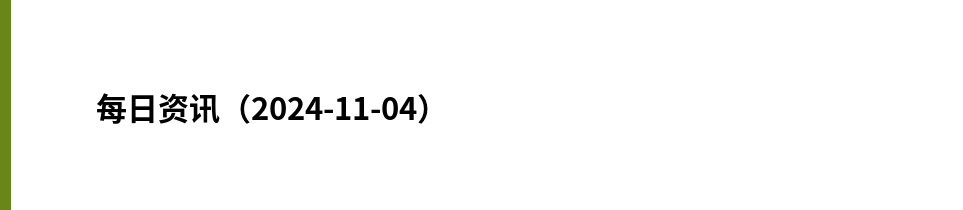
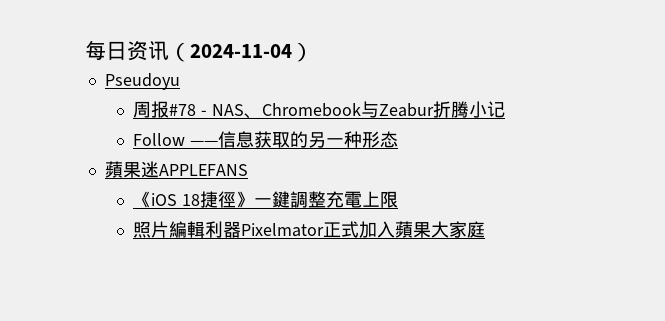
(448, 109) none -> [104,73,180,90] [133,101,505,119] [133,131,398,148] [104,161,248,178] [133,191,398,208] [133,221,486,238] // Pseudoyu // 周报#78 - NAS、Chromebook与Zeabur折腾小记 // Follow ——信息获取的另一种形态 // 蘋果迷APPLEFANS // 《iOS 18捷徑》一鍵調整充電上限 // 照片編輯利器Pixelmator正式加入蘋果大家庭

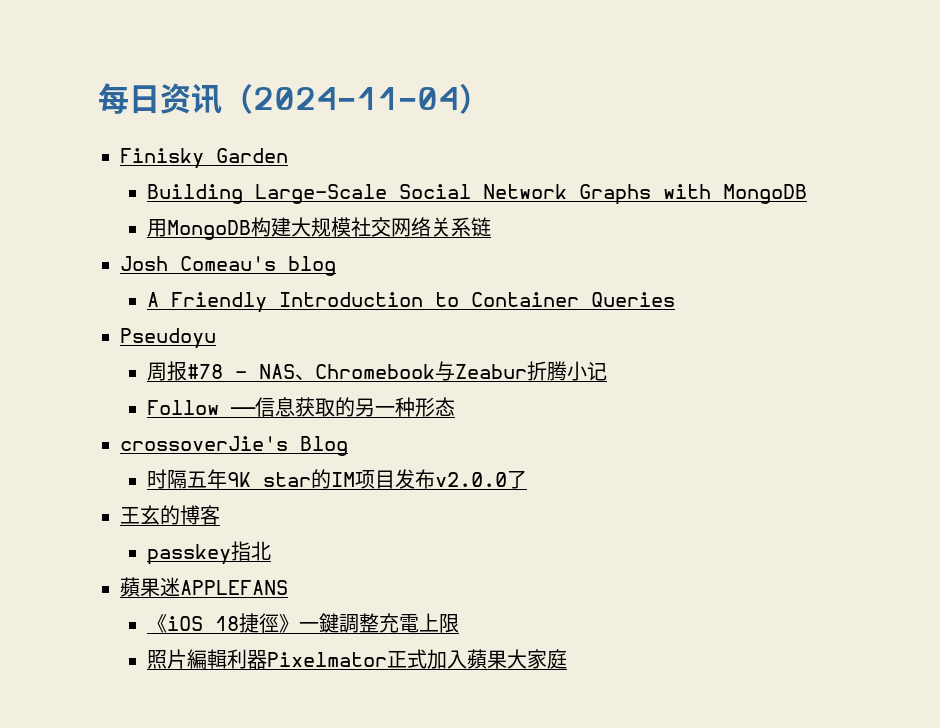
(313, 52) none -> [120,148,288,169] [146,184,807,205] [146,217,491,240] [120,256,336,276] [146,292,675,313] // Finisky Garden // Building Large-Scale Social Network Graphs with MongoDB // 用MongoDB构建大规模社交网络关系链 // Josh Comeau's blog // A Friendly Introduction to Container Queries
(398, 139) none -> [120,436,348,456] [146,469,527,489] [120,505,220,525] [146,541,271,565] // crossoverJie's Blog // 时隔五年9K star的IM项目发布v2.0.0了 // 王玄的博客 // passkey指北

